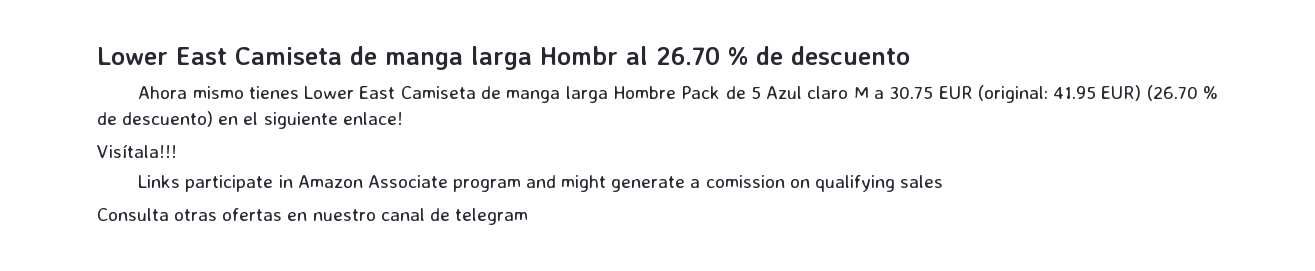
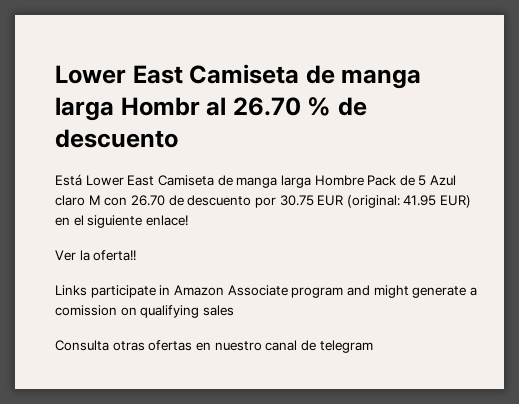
[138,86,299,99] Ahora mismo tienes -> [55,174,82,186] Está
[873,90,884,99] a -> [104,195,276,208] con 26.70 de descuento por
[1146,85,1218,101] [97,111,214,127] (26.70 % de descuento) -> (472, 201) none
[97,144,177,158] Visítala!!! -> [55,250,137,261] Ver la oferta!!

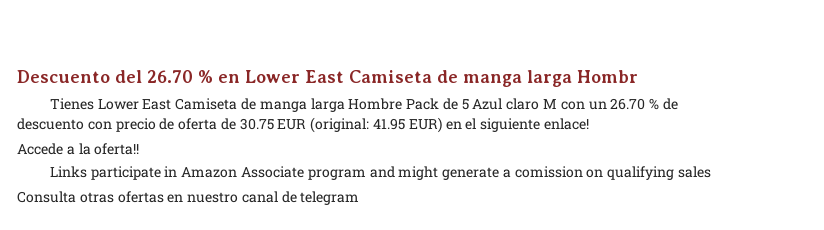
(55, 74) none -> [17,70,240,83] Descuento del 26.70 % en
[206,97,368,116] [55,129,178,148] [55,174,82,186] al 26.70 % de descuento // Está -> [49,98,94,110] // Tienes
[130,195,276,208] 26.70 de descuento por -> [588,98,678,110] [17,118,236,132] un 26.70 % de descuento con precio de oferta de
[55,250,76,261] Ver -> [17,143,75,155] Accede a

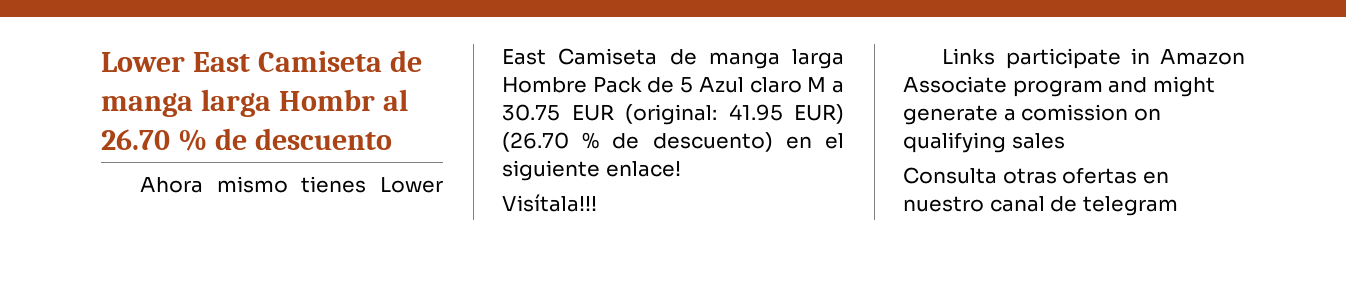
[17,70,240,83] Descuento del 26.70 % en -> (101, 62) none
[49,98,94,110] // Tienes -> [383,89,409,111] [101,128,393,151] [140,176,367,193] al 26.70 % de descuento // Ahora mismo tienes
[560,98,678,110] [17,118,236,132] con un 26.70 % de descuento con precio de oferta de -> [832,80,844,93] a
(442, 125) none -> [502,132,773,152] (26.70 % de descuento)
[17,143,140,155] Accede a la oferta!! -> [502,194,597,212] Visítala!!!

